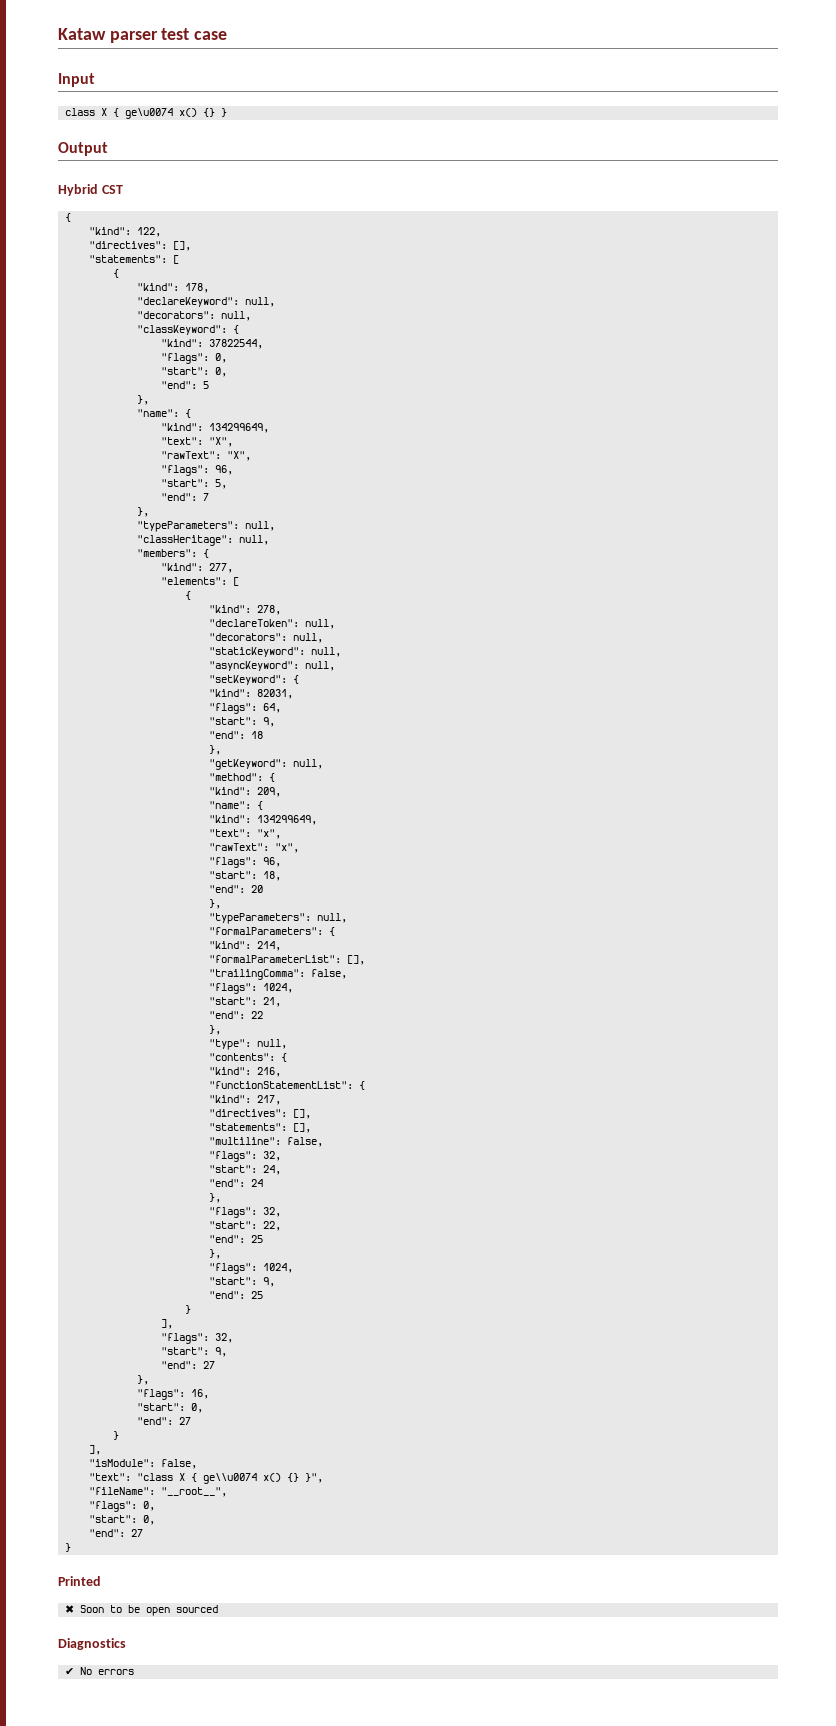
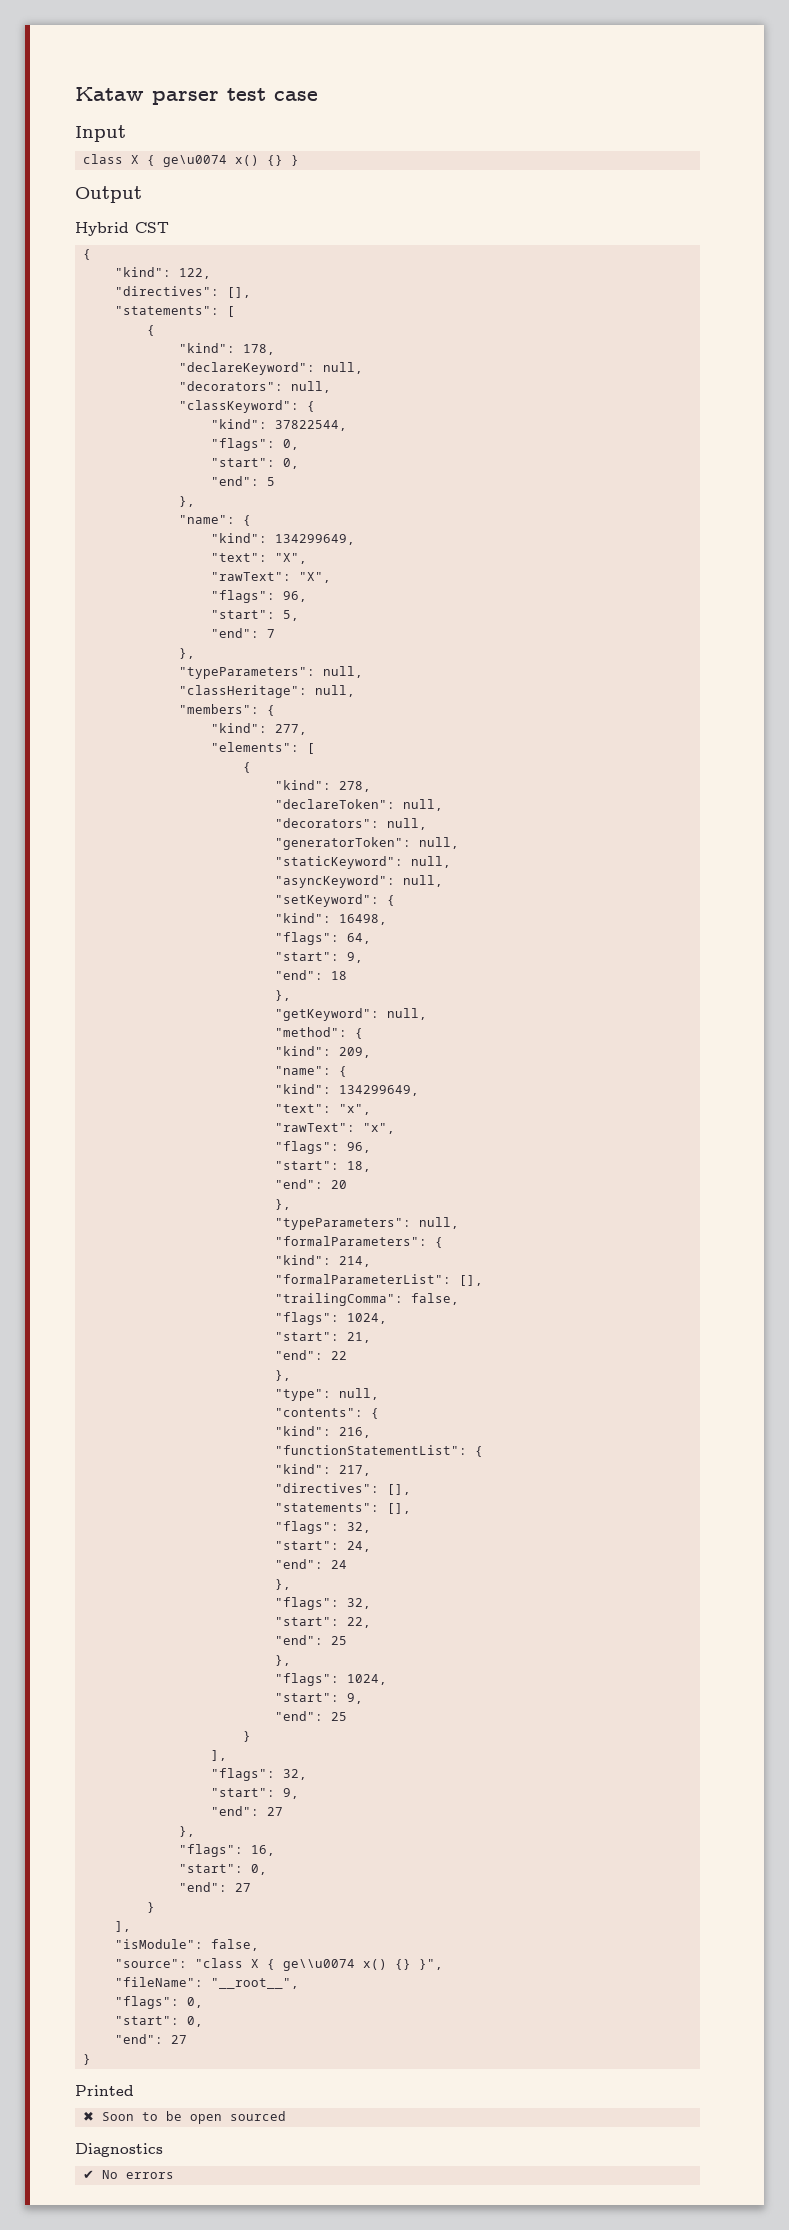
(324, 638) none -> [274,837,459,850] // "generatorToken": null,
[257,689,294,699] 82031, -> [338,914,387,925] 16498,
[209,1137,324,1147] // "multiline": false, -> (411, 1508) none
[89,1473,132,1481] "text": -> [114,1959,187,1968] "source":

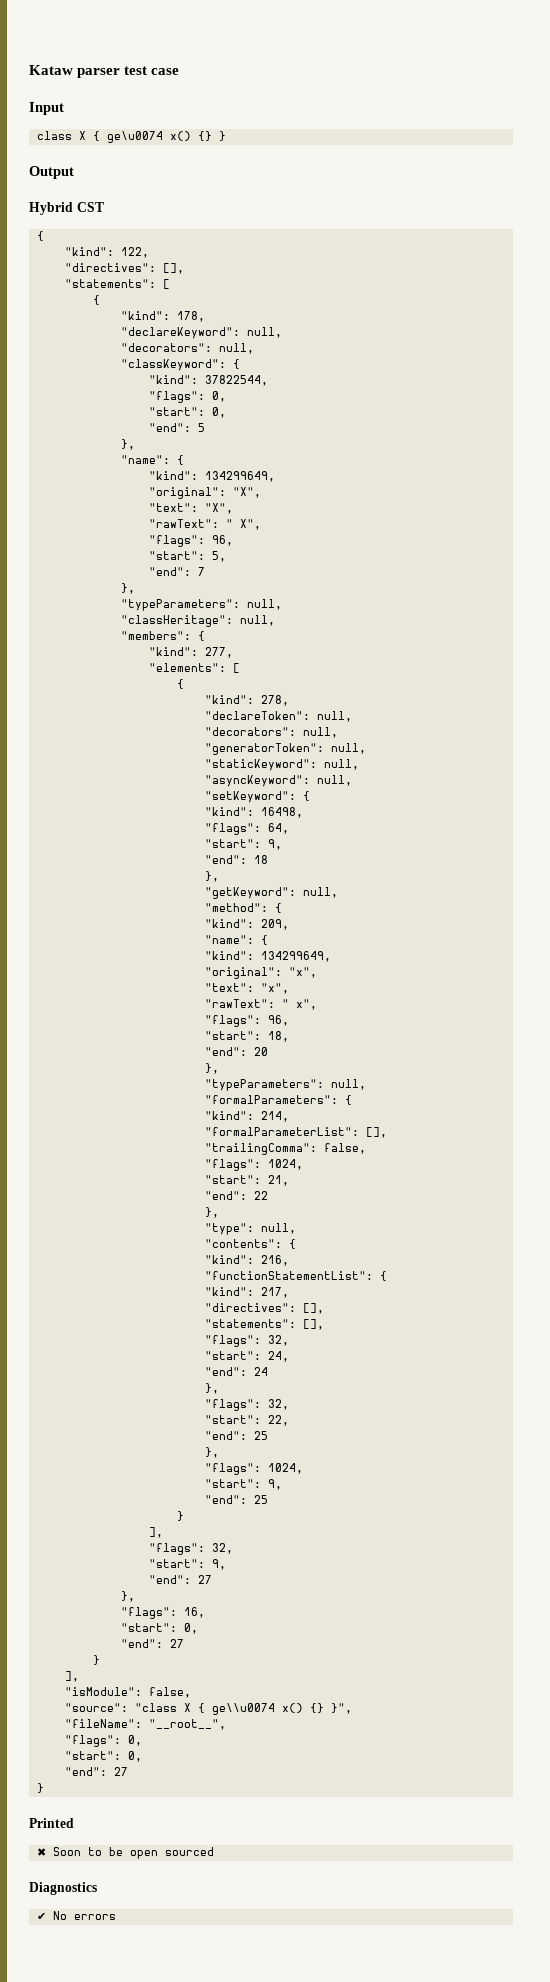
(355, 539) none -> [148,487,261,499] // "original": "X",
[298,572,331,583] "X", -> [225,519,261,530] " X",
(419, 1090) none -> [204,967,317,979] // "original": "x",
[362,1123,395,1134] "x", -> [281,999,317,1010] " x",

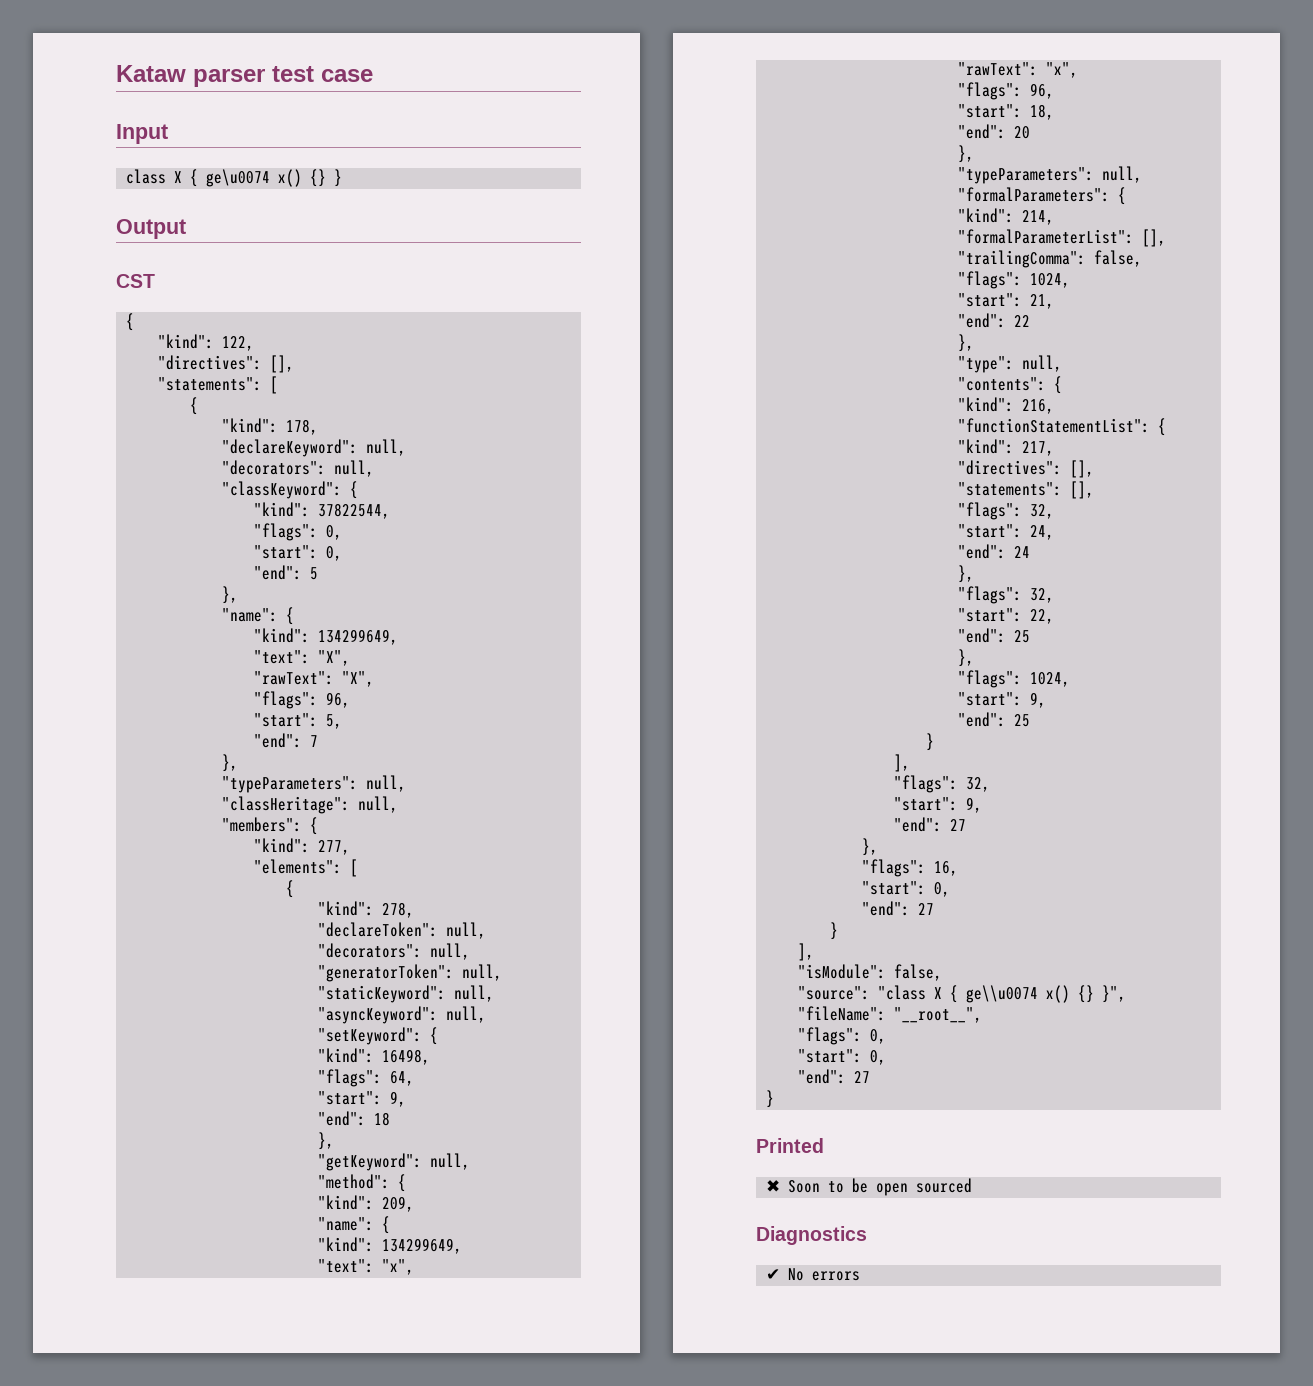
[29,202,73,215] Hybrid -> (186, 229) none
[148,487,261,499] // "original": "X", -> (399, 637) none
[225,519,261,530] " X", -> [342,671,375,687] "X",
[204,967,317,979] // "original": "x", -> (463, 1246) none
[281,999,317,1010] " x", -> [1046,62,1079,78] "x",

